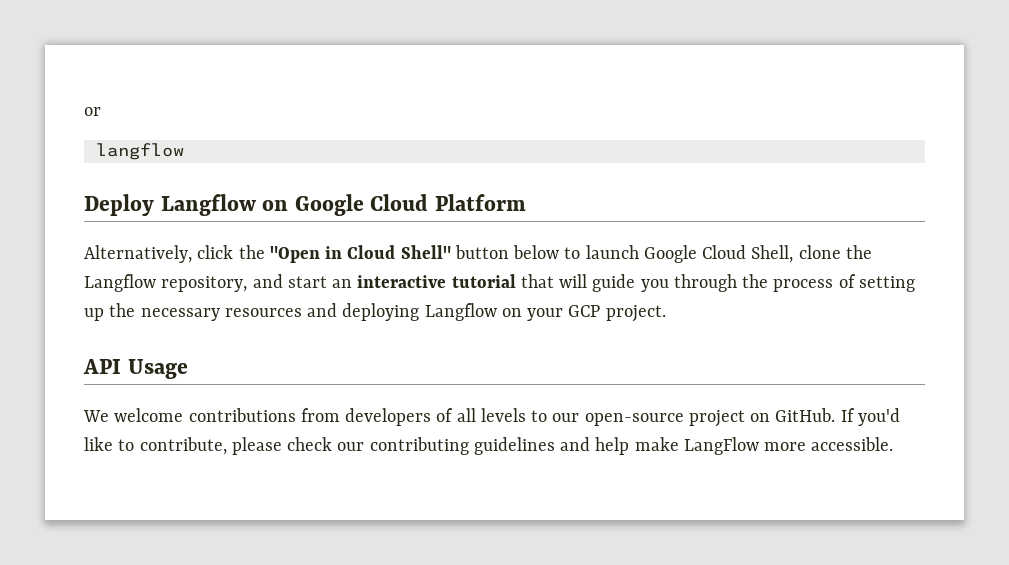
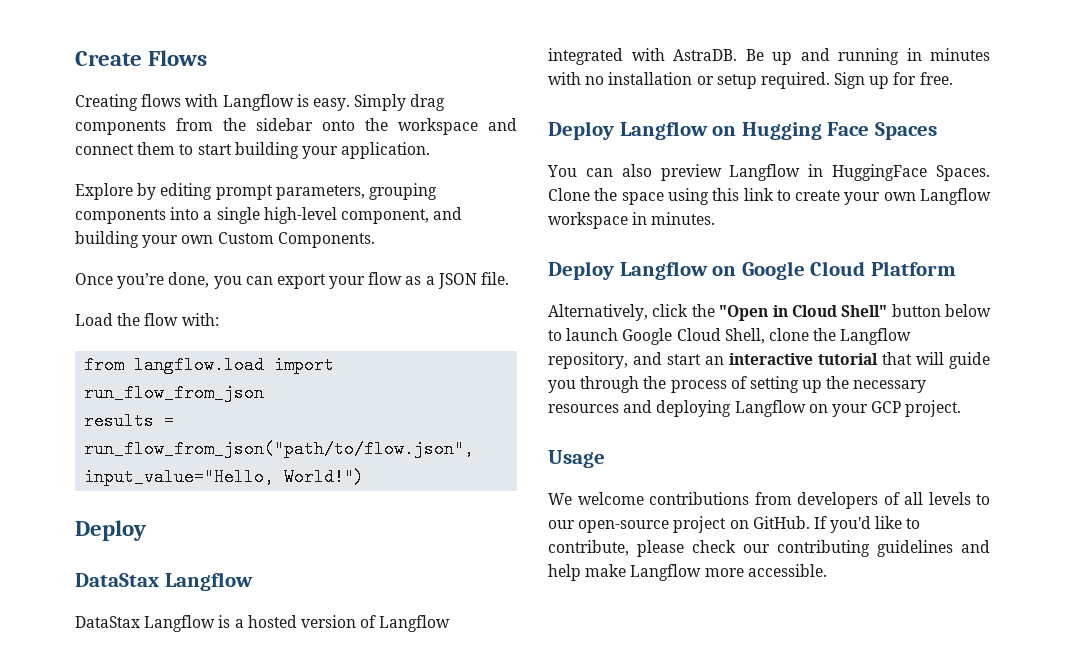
[84,107,101,116] [95,143,184,160] or // langflow -> [75,50,208,66] [75,94,446,111] [75,118,517,135] [75,142,431,159] [75,183,437,200] [75,207,463,224] [75,231,375,248] [75,272,510,289] [75,313,219,326] [84,356,335,374] [84,384,265,402] [84,412,175,430] [84,440,475,458] [84,468,365,486] [75,520,146,541] [75,572,253,591] [75,615,451,632] [548,48,990,65] [548,72,953,89] [548,121,937,140] [547,164,990,181] [548,188,991,205] [548,212,716,229] Create Flows // Creating flows with Langflow is easy. Simply drag components from the sidebar onto the workspace and connect them to start building your application. // Explore by editing prompt parameters, grouping components into a single high-level component, and building your own Custom Components. // Once you’re done, you can export your flow as a JSON file. // Load the flow with: // from langflow.load import run_flow_from_json // results = run_flow_from_json("path/to/flow.json", input_value="Hello, World!") // Deploy // DataStax Langflow // DataStax Langflow is a hosted version of Langflow integrated with AstraDB. Be up and running in minutes with no installation or setup required. Sign up for free. // Deploy Langflow on Hugging Face Spaces // You can also preview Langflow in HuggingFace Spaces. Clone the space using this link to create your own Langflow workspace in minutes.
[83,359,121,374] API -> (962, 408) none
[683,437,759,455] LangFlow -> [630,564,702,581] Langflow

